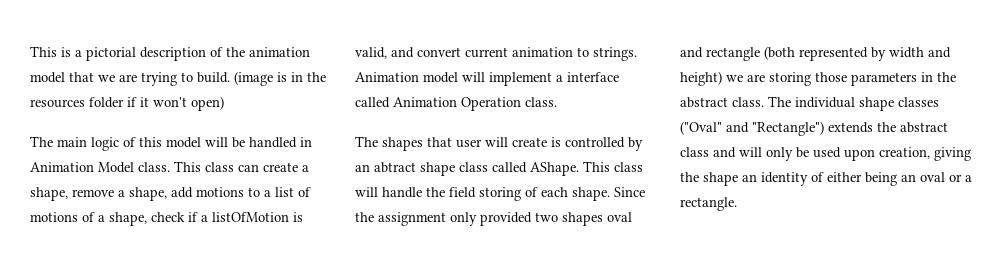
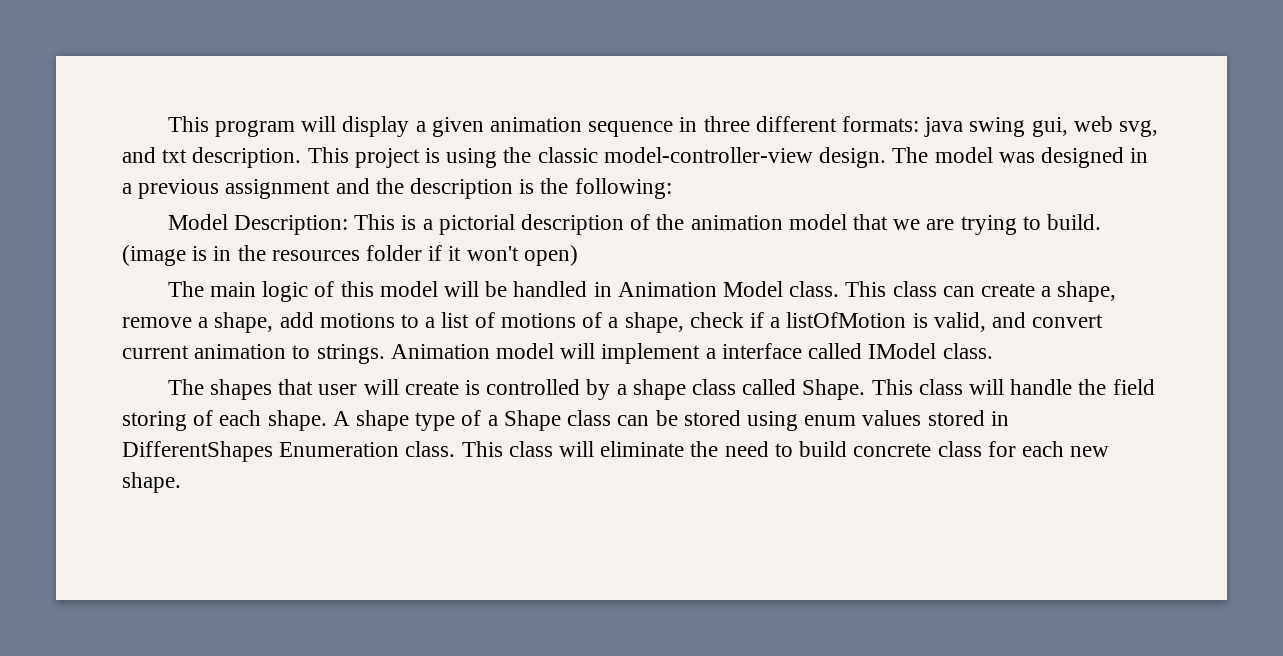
[30,46,57,57] This -> [167,116,1159,137] [122,147,1149,168] [122,178,672,199] [167,214,396,235] This program will display a given animation sequence in three different formats: java swing gui, web svg, and txt description. This project is using the classic model-controller-view design. The model was designed in a previous assignment and the description is the following: // Model Description: This
[393,97,521,111] Animation Operation -> [868,343,937,359] IModel
[355,162,416,173] an abtract -> [616,384,627,395] a
[530,162,579,176] AShape. -> [802,379,866,400] Shape.
[614,187,645,197] [355,212,632,226] [680,46,951,61] [680,71,956,86] [680,96,939,111] [680,121,948,136] [680,147,971,161] [680,172,972,186] [680,197,737,211] Since the assignment only provided two shapes oval and rectangle (both represented by width and height) we are storing those parameters in the abstract class. The individual shape classes ("Oval" and "Rectangle") extends the abstract class and will only be used upon creation, giving the shape an identity of either being an oval or a rectangle. -> [332,410,1009,431] [122,441,1110,462] [122,472,181,493] A shape type of a Shape class can be stored using enum values stored in DifferentShapes Enumeration class. This class will eliminate the need to build concrete class for each new shape.

